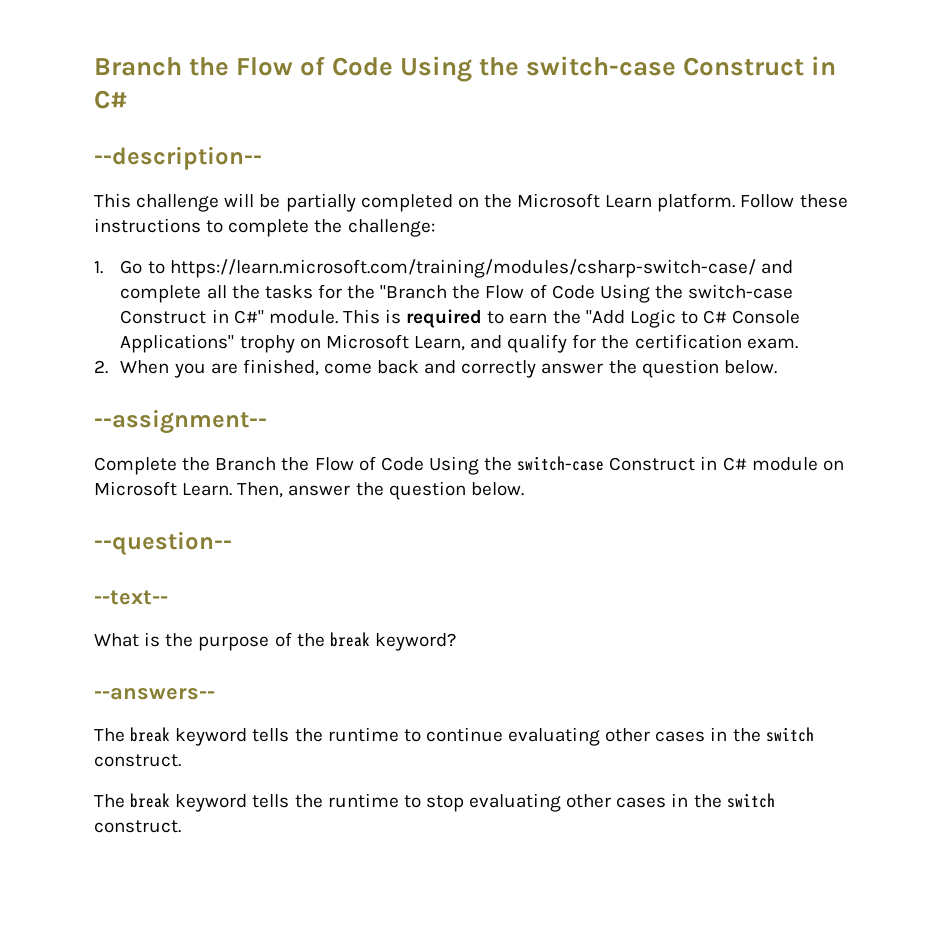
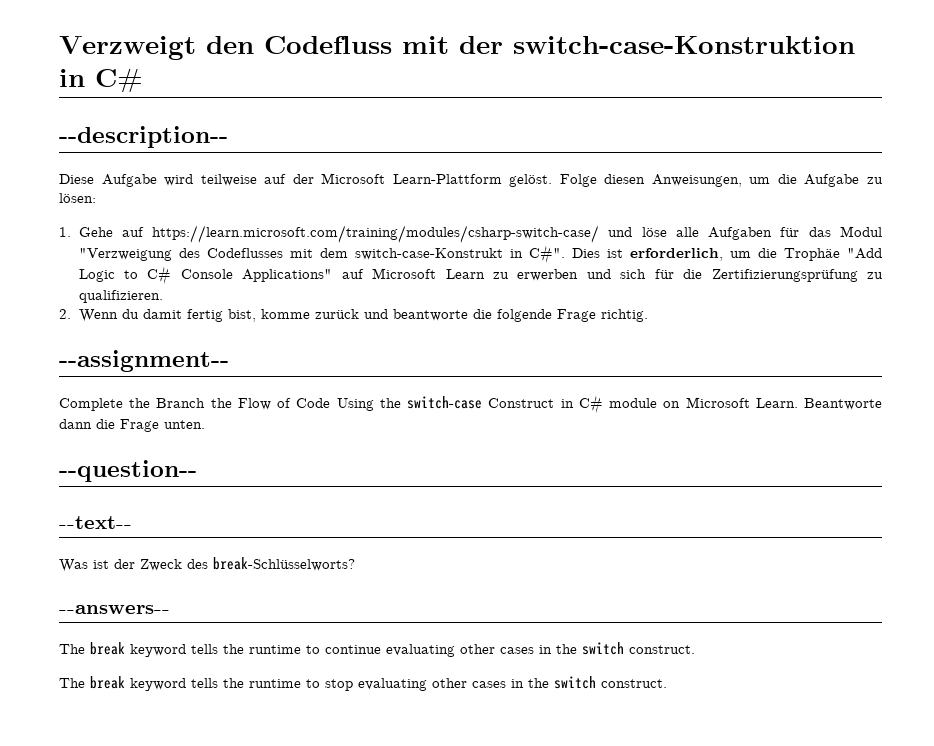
[94,56,837,82] [94,90,128,109] [94,146,262,170] [94,193,848,212] [94,218,435,237] [94,259,793,278] [120,284,794,303] [120,309,581,328] Branch the Flow of Code Using the switch-case Construct in C# // --description-- // This challenge will be partially completed on the Microsoft Learn platform. Follow these instructions to complete the challenge: // 1. Go to https://learn.microsoft.com/training/modules/csharp-switch-case/ and complete all the tasks for the "Branch the Flow of Code Using the switch-case Construct in C#" module. This is required to earn the -> [59,36,855,60] [59,68,143,92] [59,126,228,148] [59,173,883,187] [59,193,96,203] [59,225,883,243] [78,245,840,264] Verzweigt den Codefluss mit der switch-case-Konstruktion in C# // --description-- // Diese Aufgabe wird teilweise auf der Microsoft Learn-Plattform gelöst. Folge diesen Anweisungen, um die Aufgabe zu lösen: // 1. Gehe auf https://learn.microsoft.com/training/modules/csharp-switch-case/ und löse alle Aufgaben für das Modul "Verzweigung des Codeflusses mit dem switch-case-Konstrukt in C#". Dies ist erforderlich, um die Trophäe
[239,334,798,353] [94,359,777,378] trophy on Microsoft Learn, and qualify for the certification exam. // 2. When you are finished, come back and correctly answer the question below. -> [341,268,883,282] [78,290,163,303] [59,309,648,322] auf Microsoft Learn zu erwerben und sich für die Zertifizierungsprüfung zu qualifizieren. // 2. Wenn du damit fertig bist, komme zurück und beantworte die folgende Frage richtig.
[237,481,524,500] [94,531,232,556] [94,590,168,605] [94,632,456,651] Then, answer the question below. // --question-- // --text-- // What is the purpose of the break keyword? -> [804,398,883,410] [59,419,205,432] [59,460,197,482] [59,516,132,529] [59,557,355,572] Beantworte dann die Frage unten. // --question-- // --text-- // Was ist der Zweck des break-Schlüsselworts?

